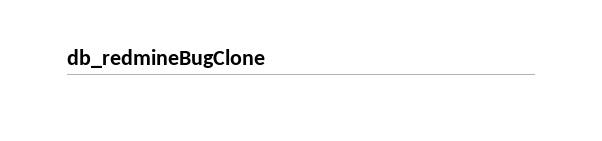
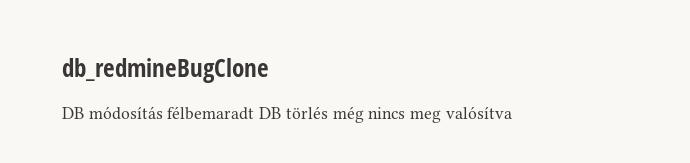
(265, 58) none -> [62,106,512,123] // DB módosítás félbemaradt DB törlés még nincs meg valósítva

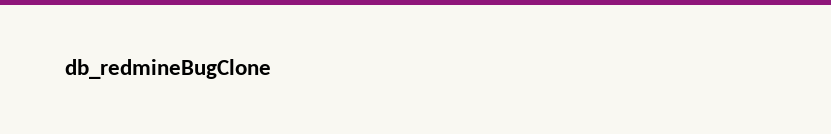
[62,106,512,123] // DB módosítás félbemaradt DB törlés még nincs meg valósítva -> (271, 69) none

